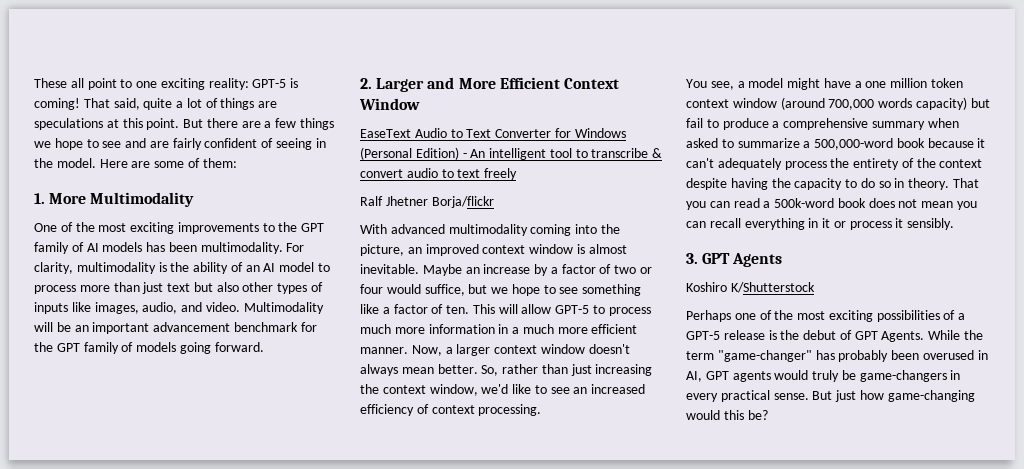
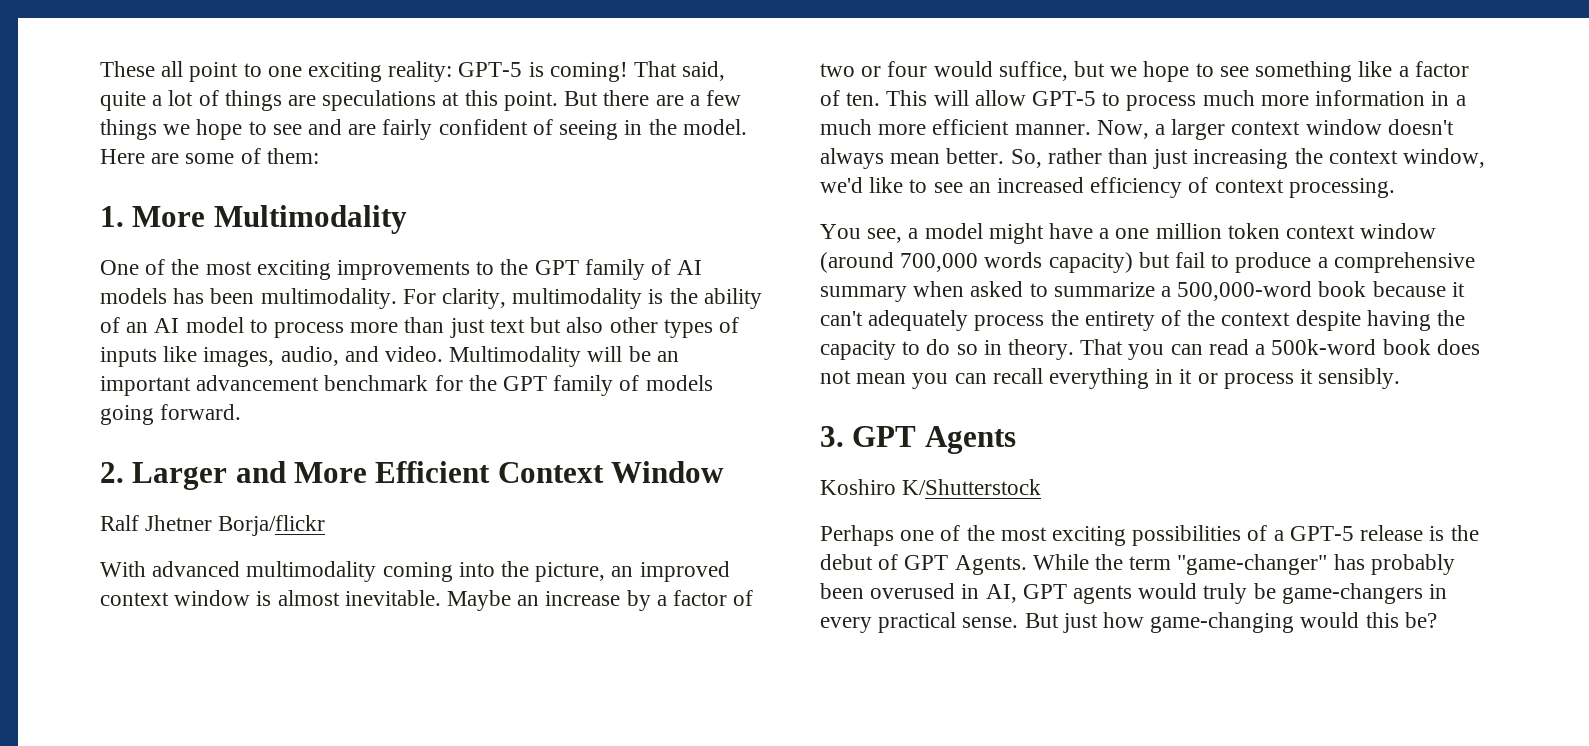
[360,128,626,138] [360,147,663,160] [360,168,518,180] // EaseText Audio to Text Converter for Windows (Personal Edition) - An intelligent tool to transcribe & convert audio to text freely -> (725, 472) none

